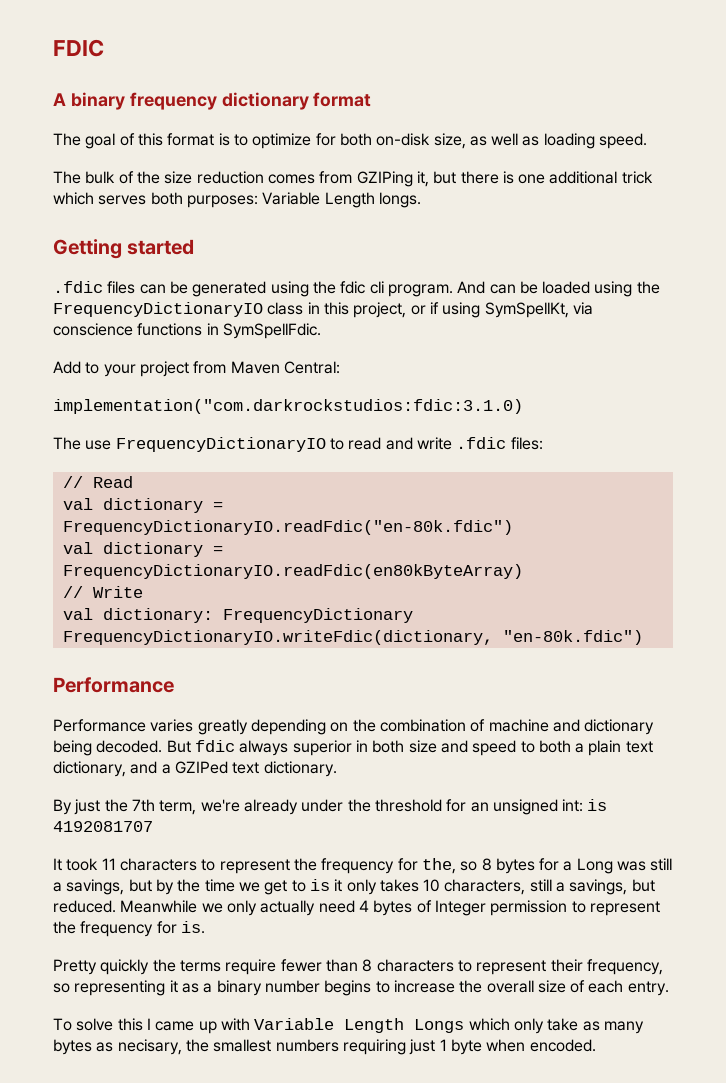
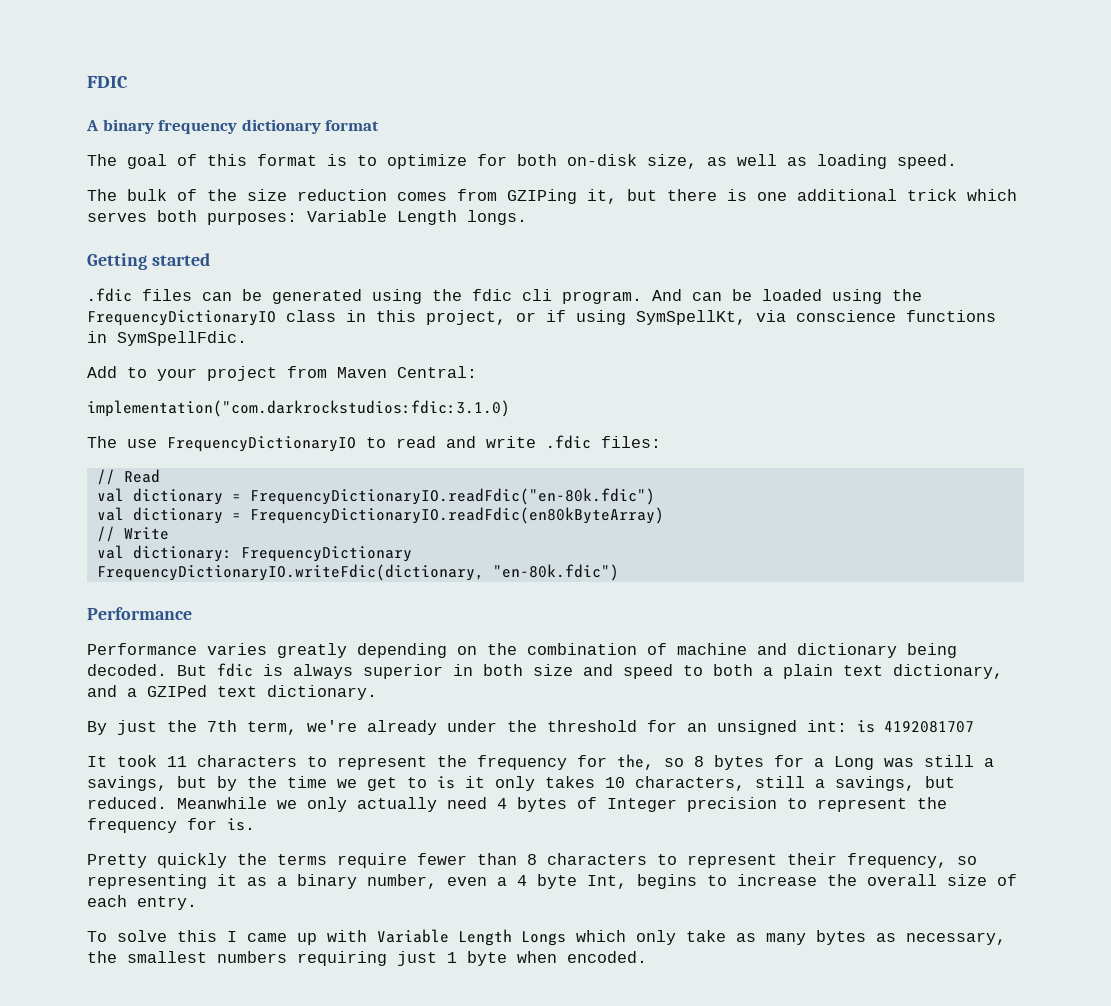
(235, 746) none -> [263,664,283,676] is
[490,900,568,916] permission -> [687,797,777,812] precision
[264,980,320,993] number -> [367,874,627,889] number, even a 4 byte Int,
[117,1039,182,1055] necisary, -> [906,932,1006,945] necessary,

